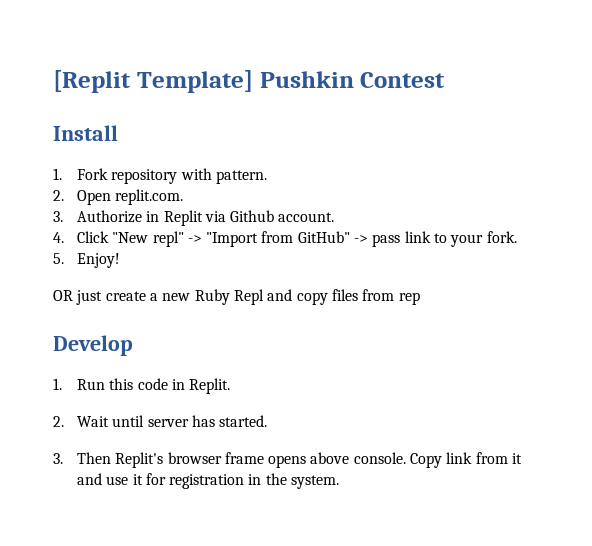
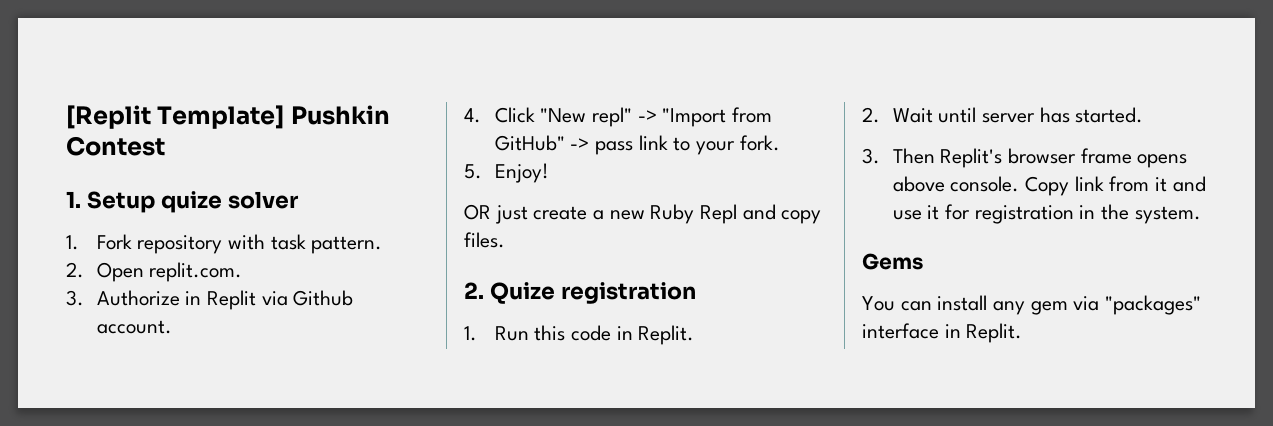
[53,125,118,141] Install -> [66,191,299,213] 1. Setup quize solver
(212, 174) none -> [270,234,306,250] task
[331,289,420,305] [53,335,133,356] files from rep // Develop -> [464,232,505,248] [464,282,696,304] files. // 2. Quize registration
(340, 482) none -> [862,253,923,270] [862,295,1202,315] [862,323,1023,343] // Gems // You can install any gem via "packages" interface in Replit.

